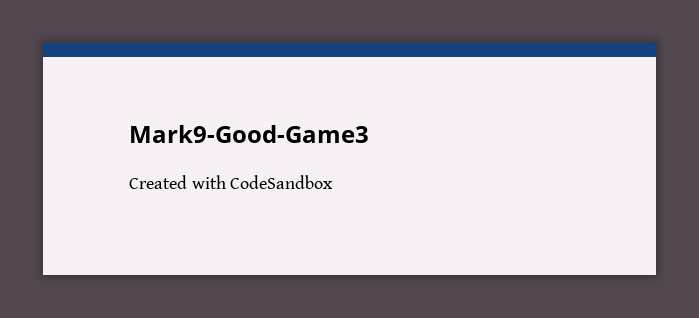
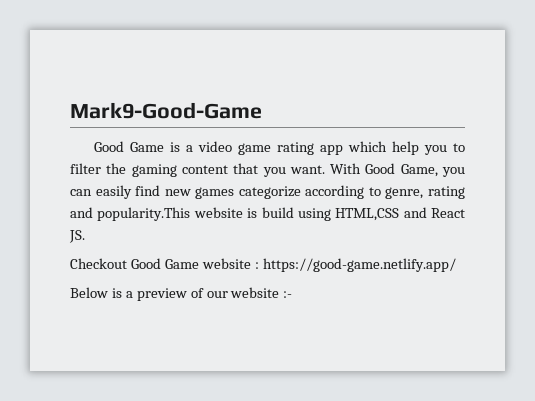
[129,125,369,143] [129,175,334,189] Mark9-Good-Game3 // Created with CodeSandbox -> [70,102,262,119] [94,141,465,155] [70,163,466,177] [70,185,465,199] [70,207,465,221] [69,230,85,243] [70,258,456,272] [70,287,293,301] Mark9-Good-Game // Good Game is a video game rating app which help you to filter the gaming content that you want. With Good Game, you can easily find new games categorize according to genre, rating and popularity.This website is build using HTML,CSS and React JS. // Checkout Good Game website : https://good-game.netlify.app/ // Below is a preview of our website :-

